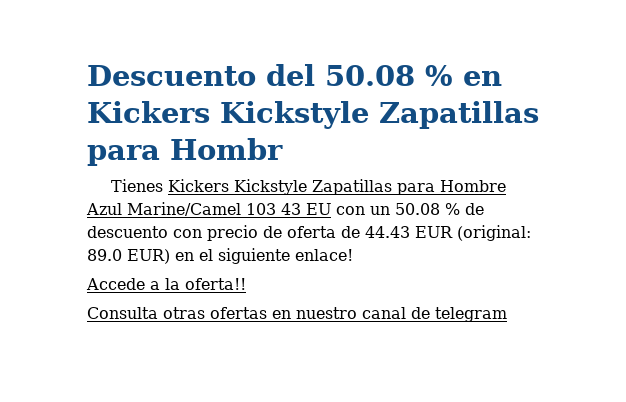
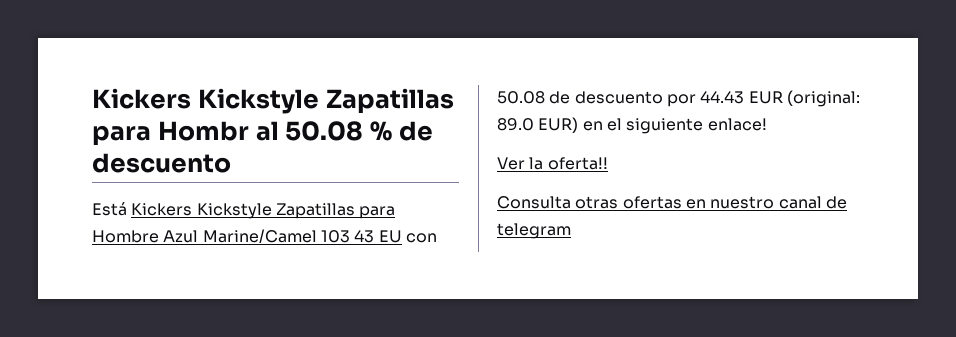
[87,64,502,86] Descuento del 50.08 % en -> (92, 98) none
[111,179,164,192] // Tienes -> [255,121,433,141] [92,153,231,173] [92,202,127,216] al 50.08 % de descuento // Está
[370,203,484,215] [87,225,360,241] un 50.08 % de descuento con precio de oferta de -> [497,91,696,107] 50.08 de descuento por
[86,278,160,290] Accede a -> [497,157,525,170] Ver

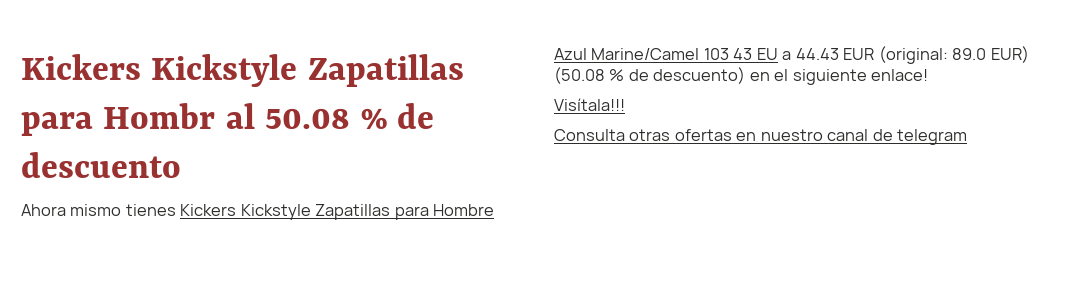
[92,202,127,216] Está -> [21,204,176,216] Ahora mismo tienes
[405,233,437,243] [497,91,696,107] con 50.08 de descuento por -> [782,51,792,60] a
(579, 125) none -> [554,67,746,84] (50.08 % de descuento)
[497,157,608,170] Ver la oferta!! -> [554,98,625,111] Visítala!!!

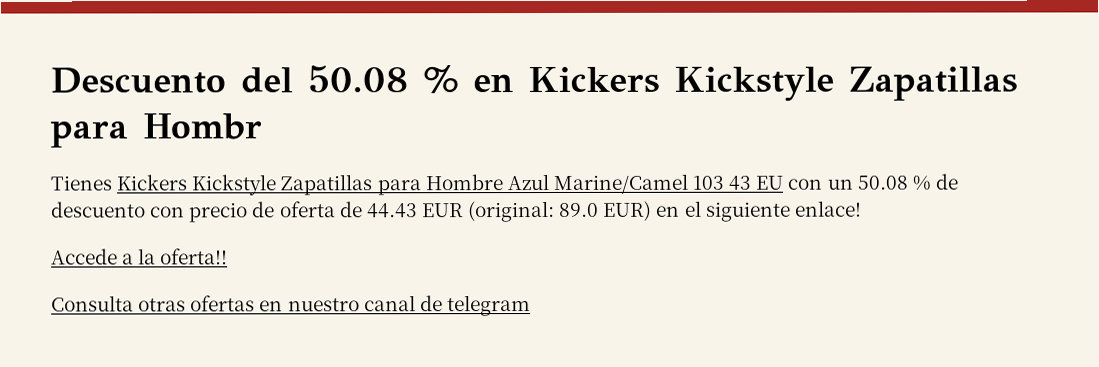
(21, 67) none -> [50,65,514,94] Descuento del 50.08 % en
[225,103,434,129] [21,152,181,178] [21,204,176,216] al 50.08 % de descuento // Ahora mismo tienes -> [50,175,113,191] // Tienes
[782,51,792,60] a -> [787,173,959,191] [51,201,363,223] con un 50.08 % de descuento con precio de oferta de
[554,67,746,84] (50.08 % de descuento) -> (653, 210) none
[554,98,625,111] Visítala!!! -> [51,248,229,265] Accede a la oferta!!

